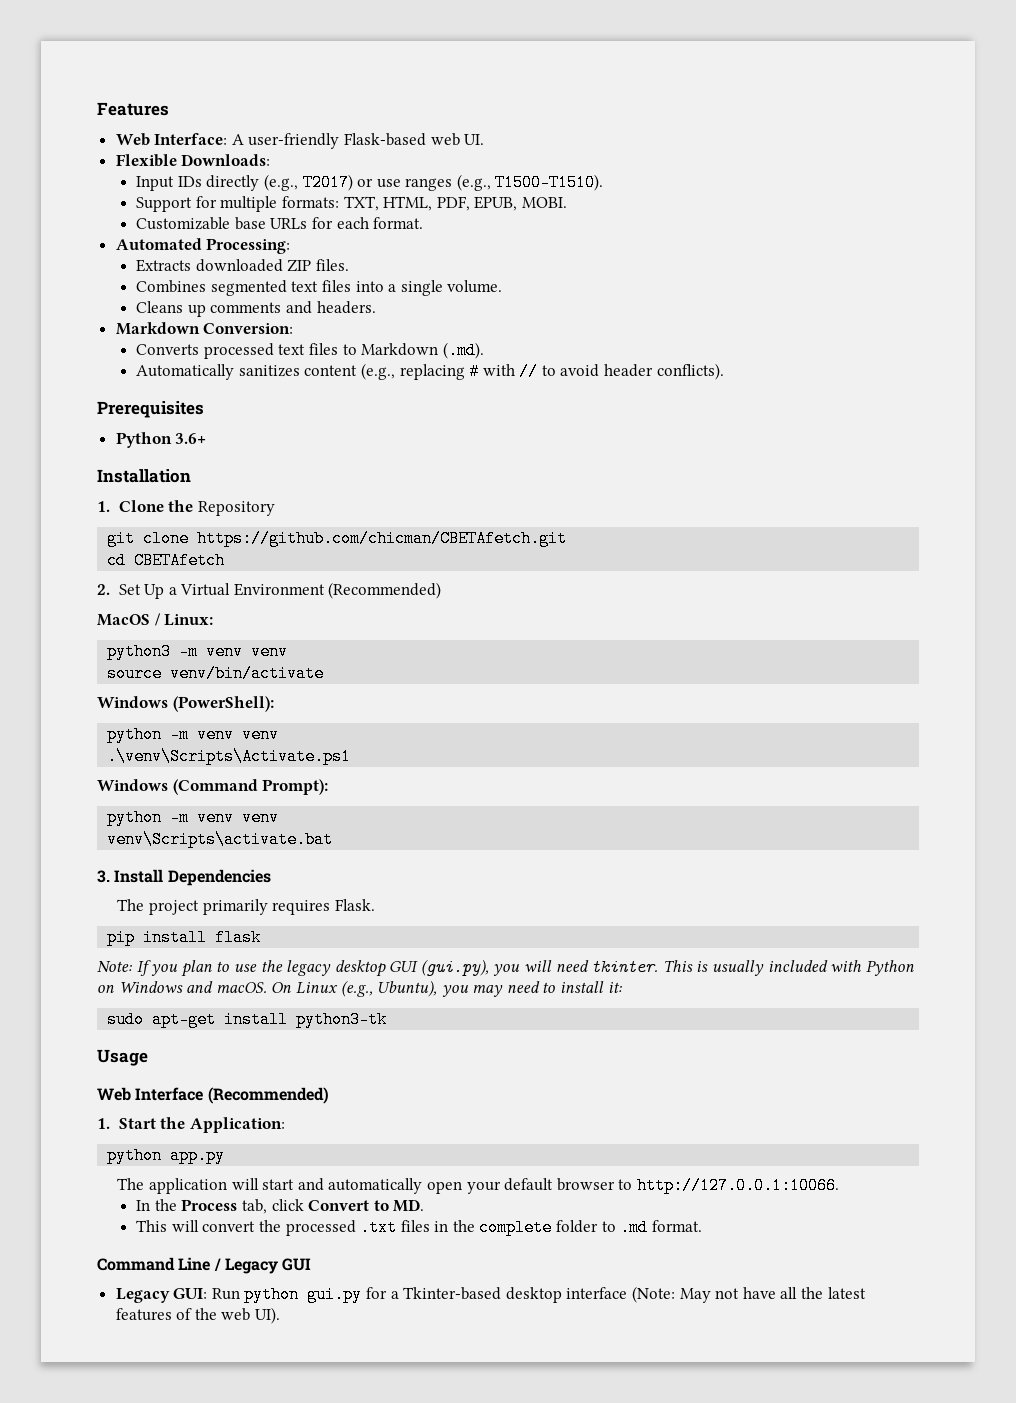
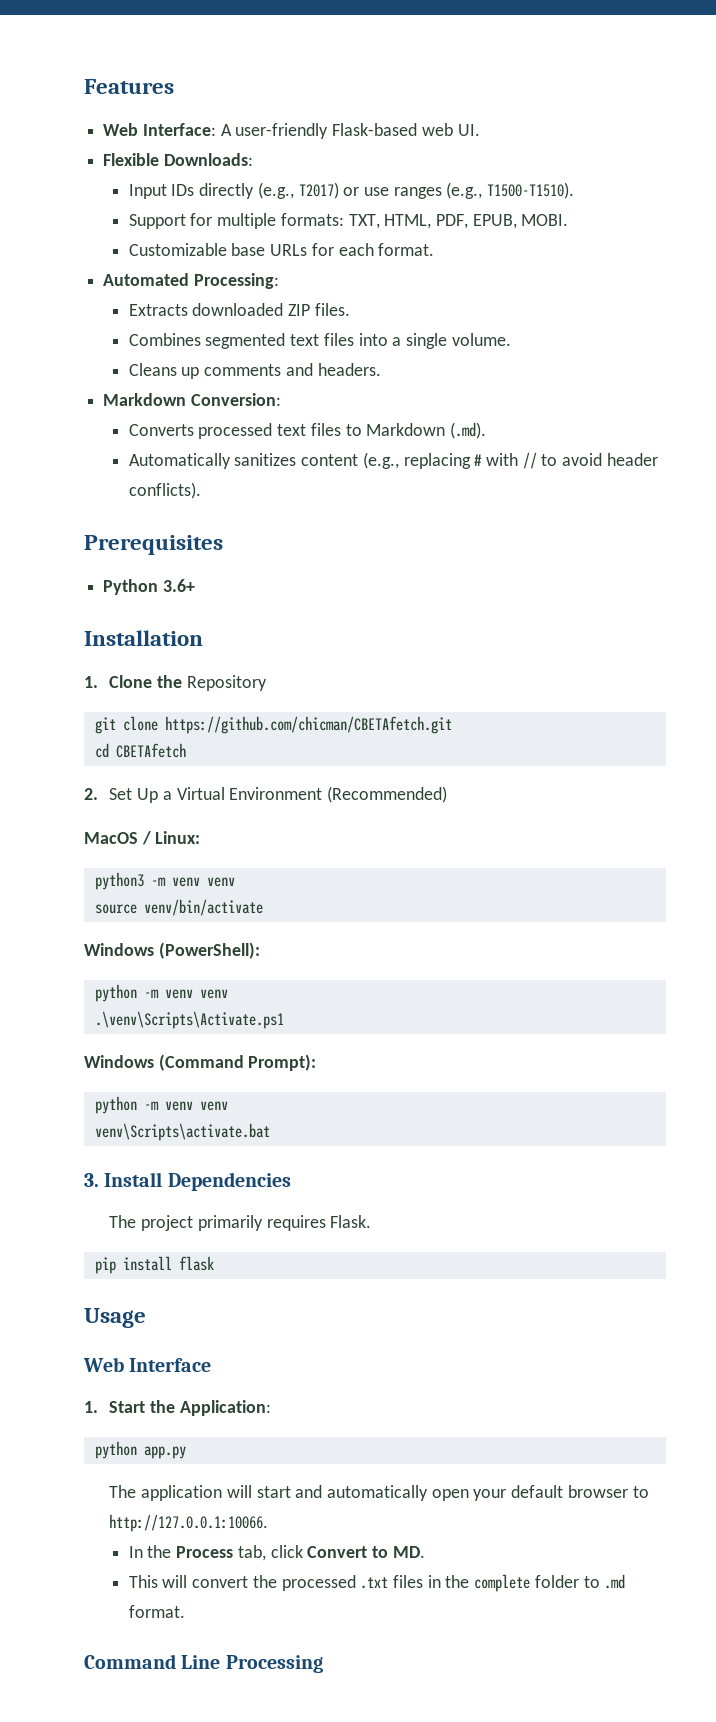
[97,959,914,977] [97,980,622,997] [107,1011,388,1028] // Note: If you plan to use the legacy desktop GUI (gui.py), you will need tkinter. This is usually included with Python on Windows and macOS. On Linux (e.g., Ubuntu), you may need to install it: // sudo apt-get install python3-tk -> (214, 1263) none
[207,1087,329,1104] (Recommended) -> (212, 1365) none
[213,1258,312,1274] [115,1286,866,1303] [115,1307,281,1324] / Legacy GUI // Legacy GUI: Run python gui.py for a Tkinter-based desktop interface (Note: May not have all the latest features of the web UI). -> [225,1655,323,1673] Processing

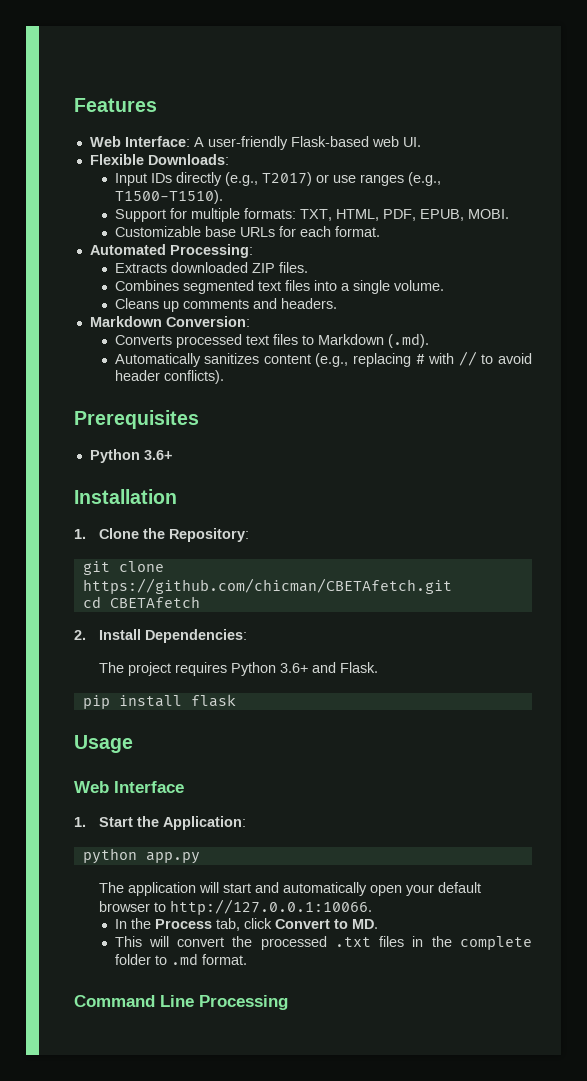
[186,675,267,691] Repository -> [168,528,249,542] Repository:
[109,786,447,803] [84,831,201,845] [94,872,235,890] [94,899,263,916] [84,942,260,959] [94,984,228,1002] [94,1011,284,1029] [84,1054,317,1071] [94,1096,228,1114] [94,1123,270,1141] [84,1172,291,1191] [109,1215,326,1231] Set Up a Virtual Environment (Recommended) // MacOS / Linux: // python3 -m venv venv // source venv/bin/activate // Windows (PowerShell): // python -m venv venv // .\venv\Scripts\Activate.ps1 // Windows (Command Prompt): // python -m venv venv // venv\Scripts\activate.bat // 3. Install Dependencies // The project primarily requires -> [98,629,247,643] [98,662,336,676] Install Dependencies: // The project requires Python 3.6+ and

